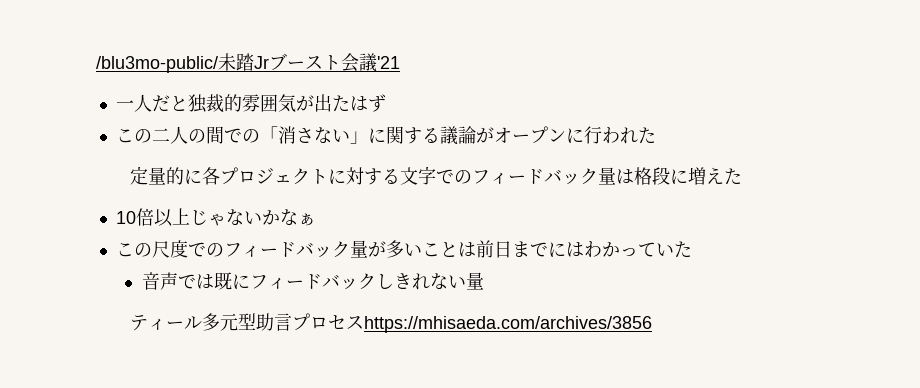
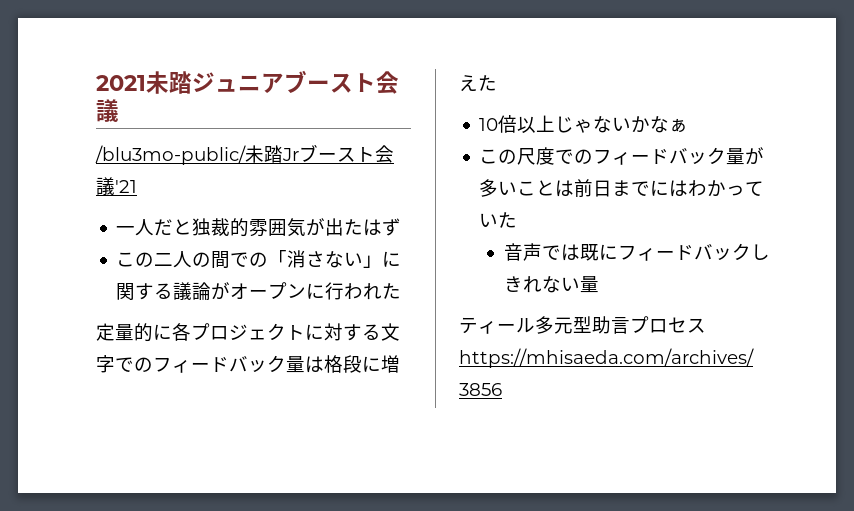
(96, 64) none -> [96,70,399,94] [96,99,119,122] 2021未踏ジュニアブースト会議 //

